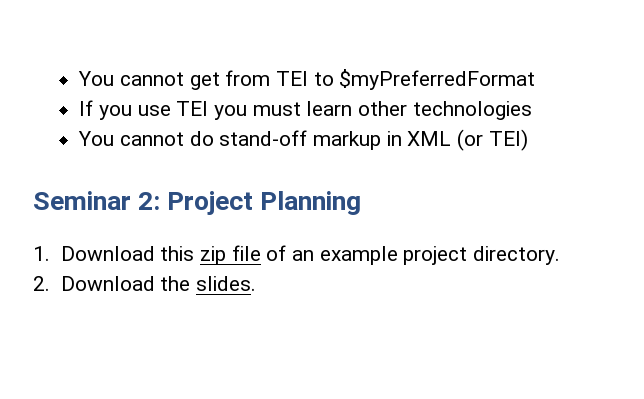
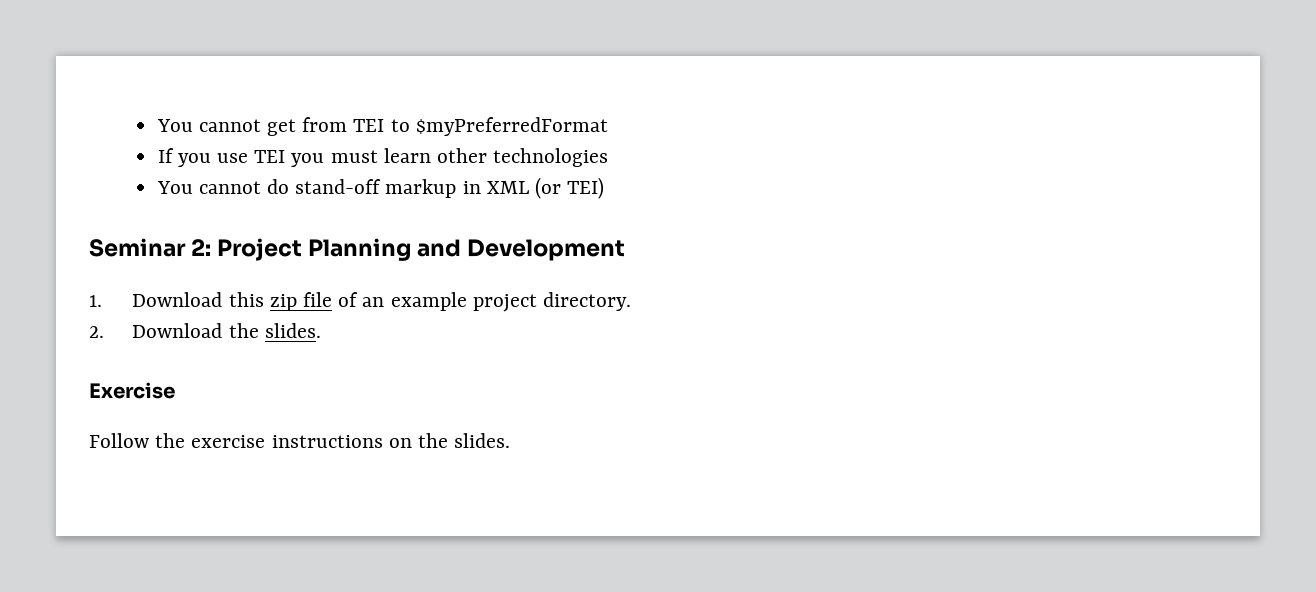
(362, 203) none -> [417,239,626,261] and Development
(256, 283) none -> [89,382,175,399] [89,433,511,448] // Exercise // Follow the exercise instructions on the slides.

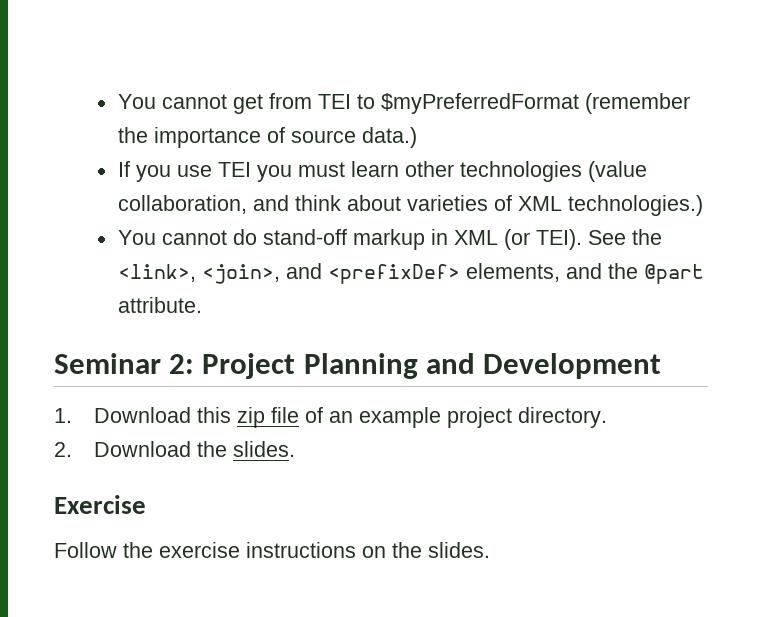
(608, 126) none -> [584,93,690,114] [117,127,417,148] (remember the importance of source data.)
(609, 157) none -> [587,161,647,182] [117,195,703,216] (value collaboration, and think about varieties of XML technologies.)
[567,177,605,199] TEI) -> [535,229,662,250] [117,263,704,284] [117,297,202,313] TEI). See the <link>, <join>, and <prefixDef> elements, and the @part attribute.

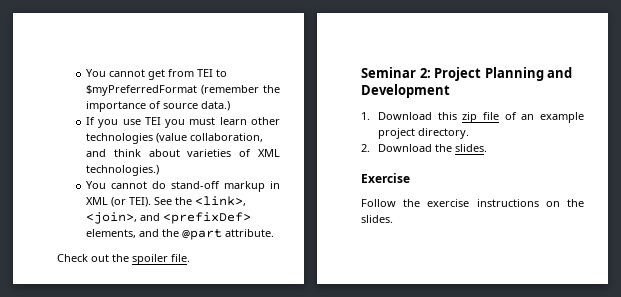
(202, 305) none -> [57,254,190,265] // Check out the spoiler file.

